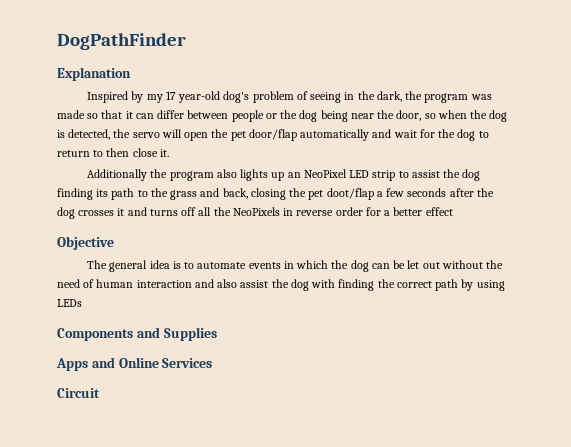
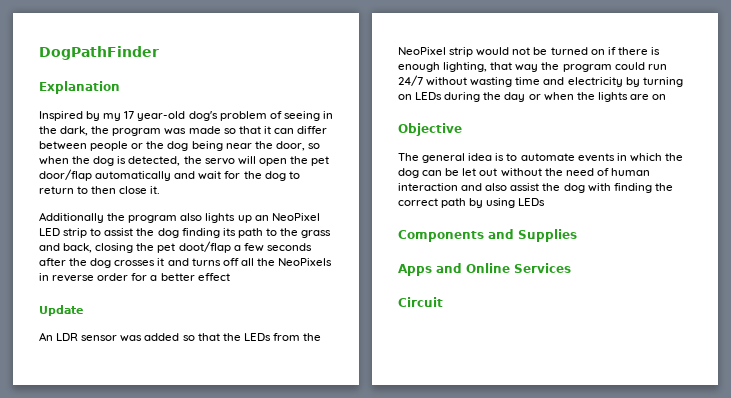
(453, 211) none -> [39,305,83,316] [39,332,322,342] [398,47,660,57] [398,62,667,72] [398,75,683,87] [398,92,667,102] // Update // An LDR sensor was added so that the LEDs from the NeoPixel strip would not be turned on if there is enough lighting, that way the program could run 24/7 without wasting time and electricity by turning on LEDs during the day or when the lights are on

